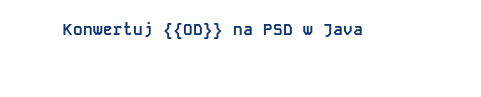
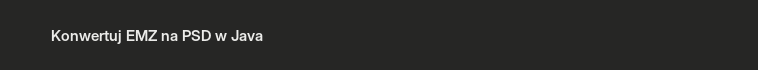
[163,23,223,39] {{OD}} -> [126,30,158,41] EMZ

